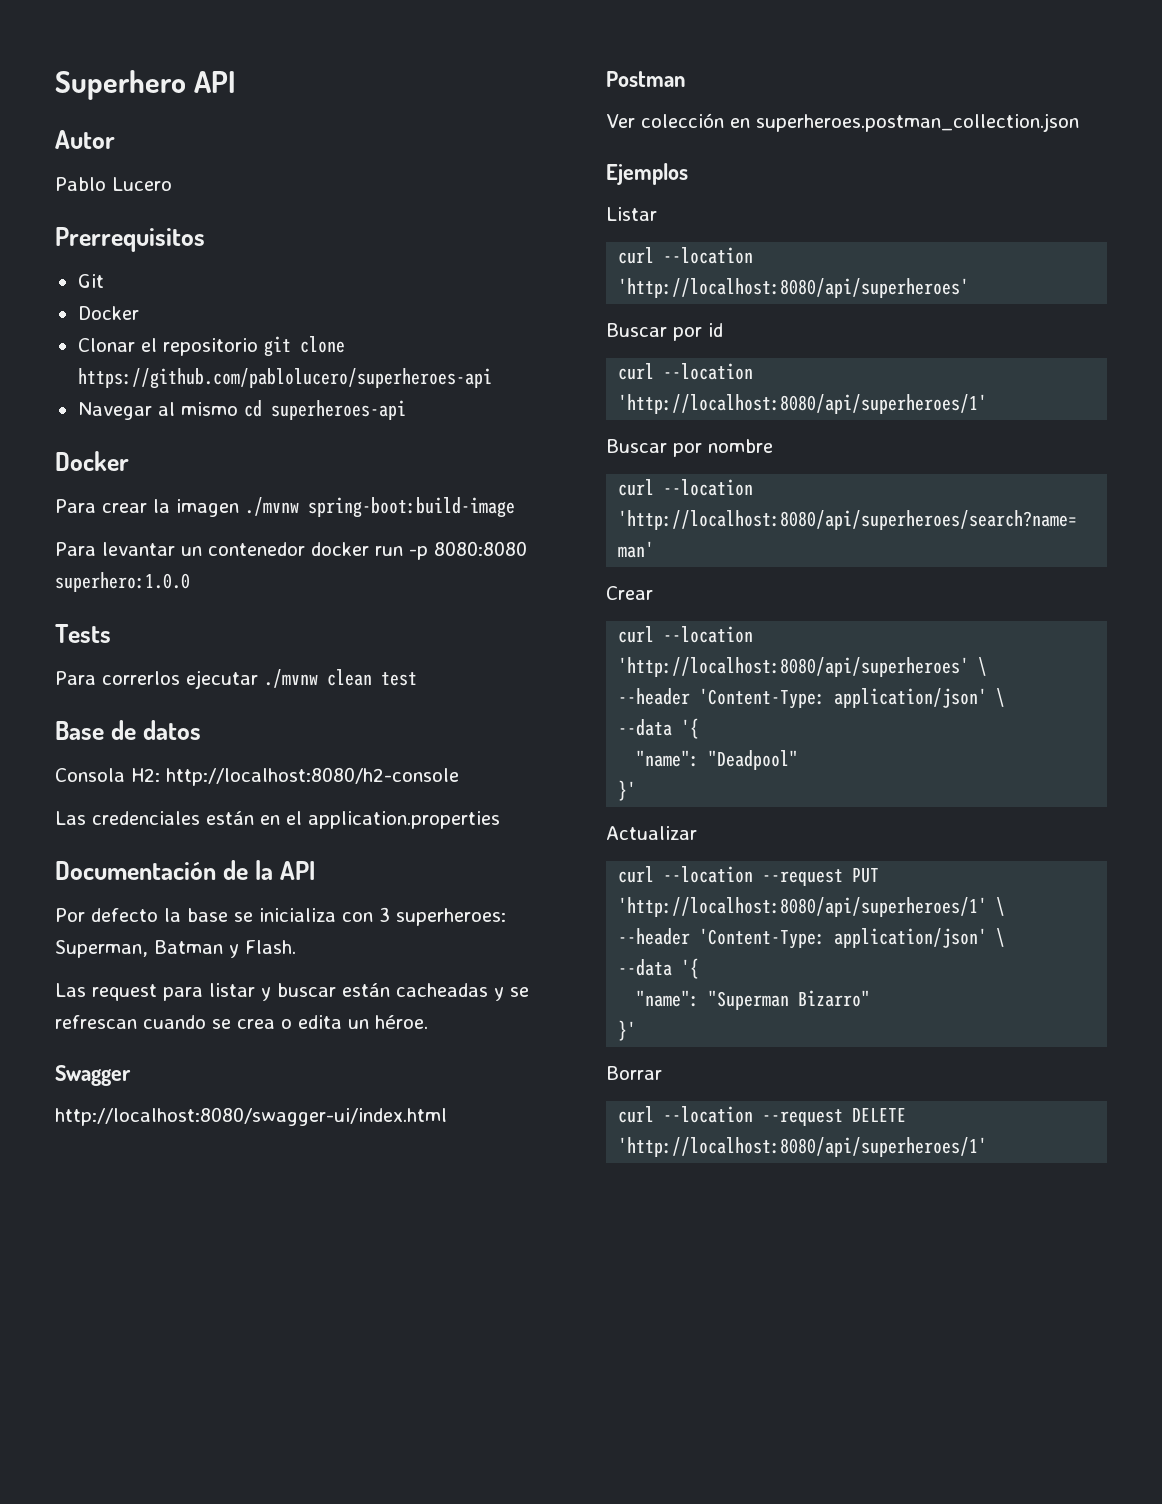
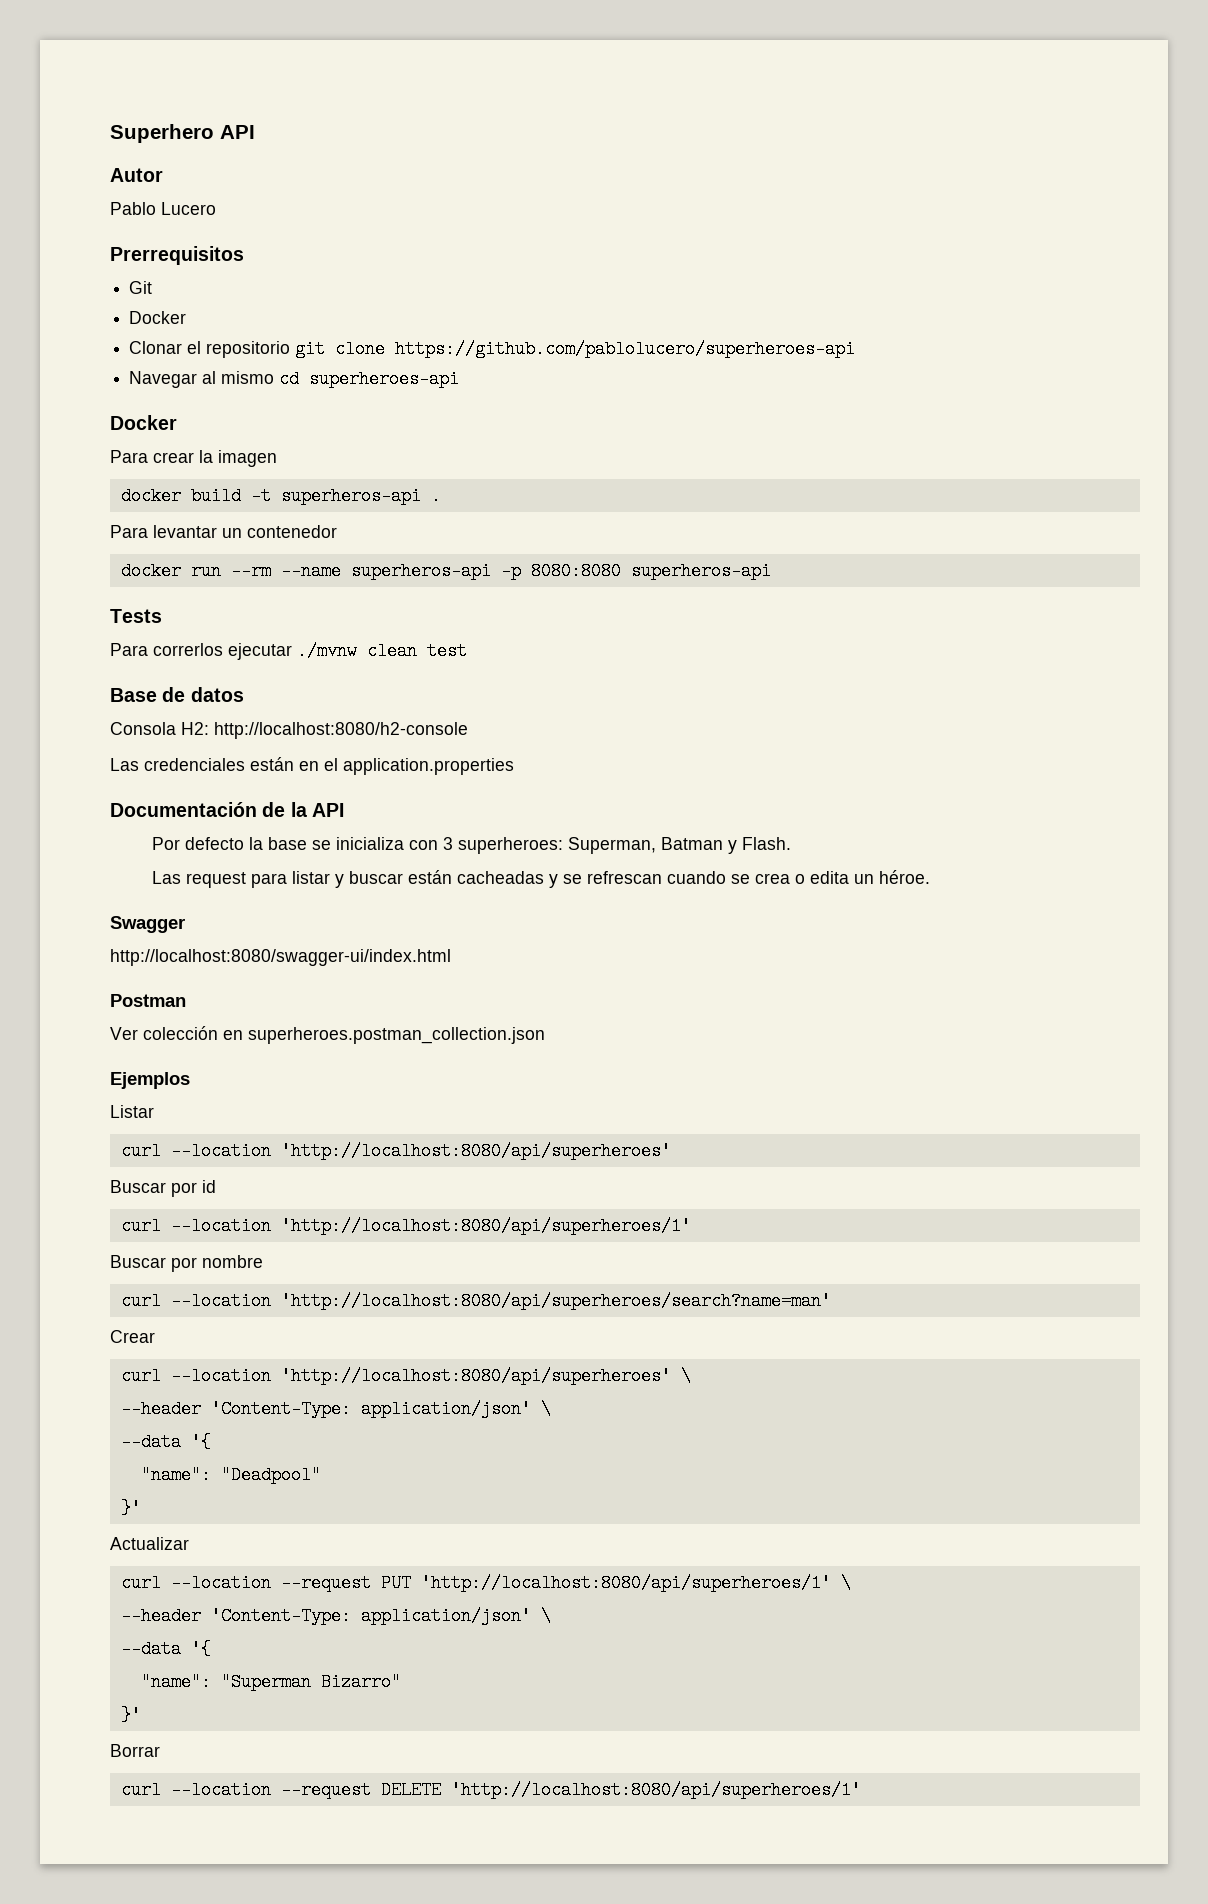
[245,497,515,518] ./mvnw spring-boot:build-image -> [120,487,441,505] // docker build -t superheros-api .
(305, 549) none -> (337, 531) //
(403, 551) none -> [230,562,491,580] --rm --name superheros-api
[55,572,190,592] superhero:1.0.0 -> [630,562,771,580] superheros-api

